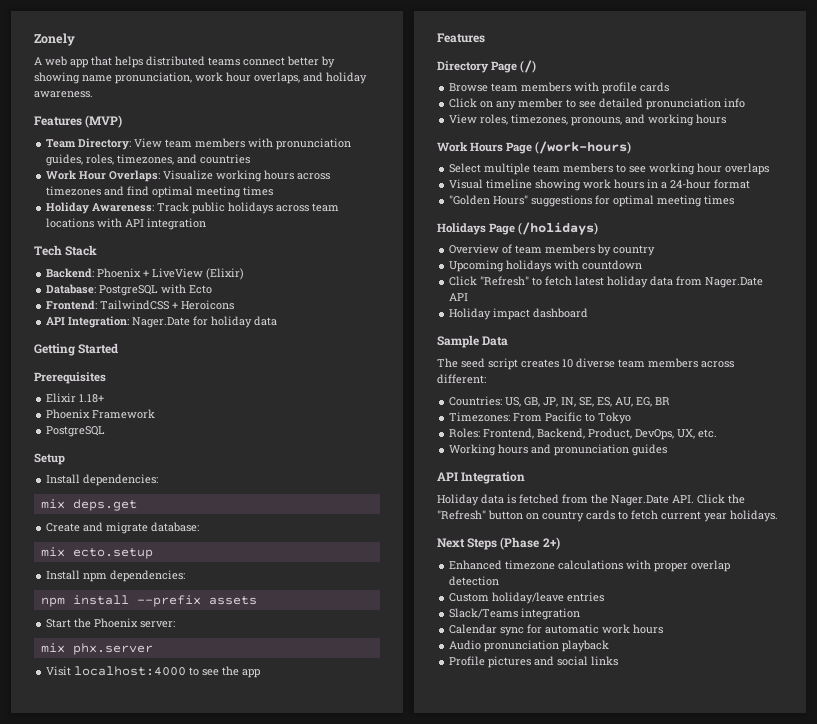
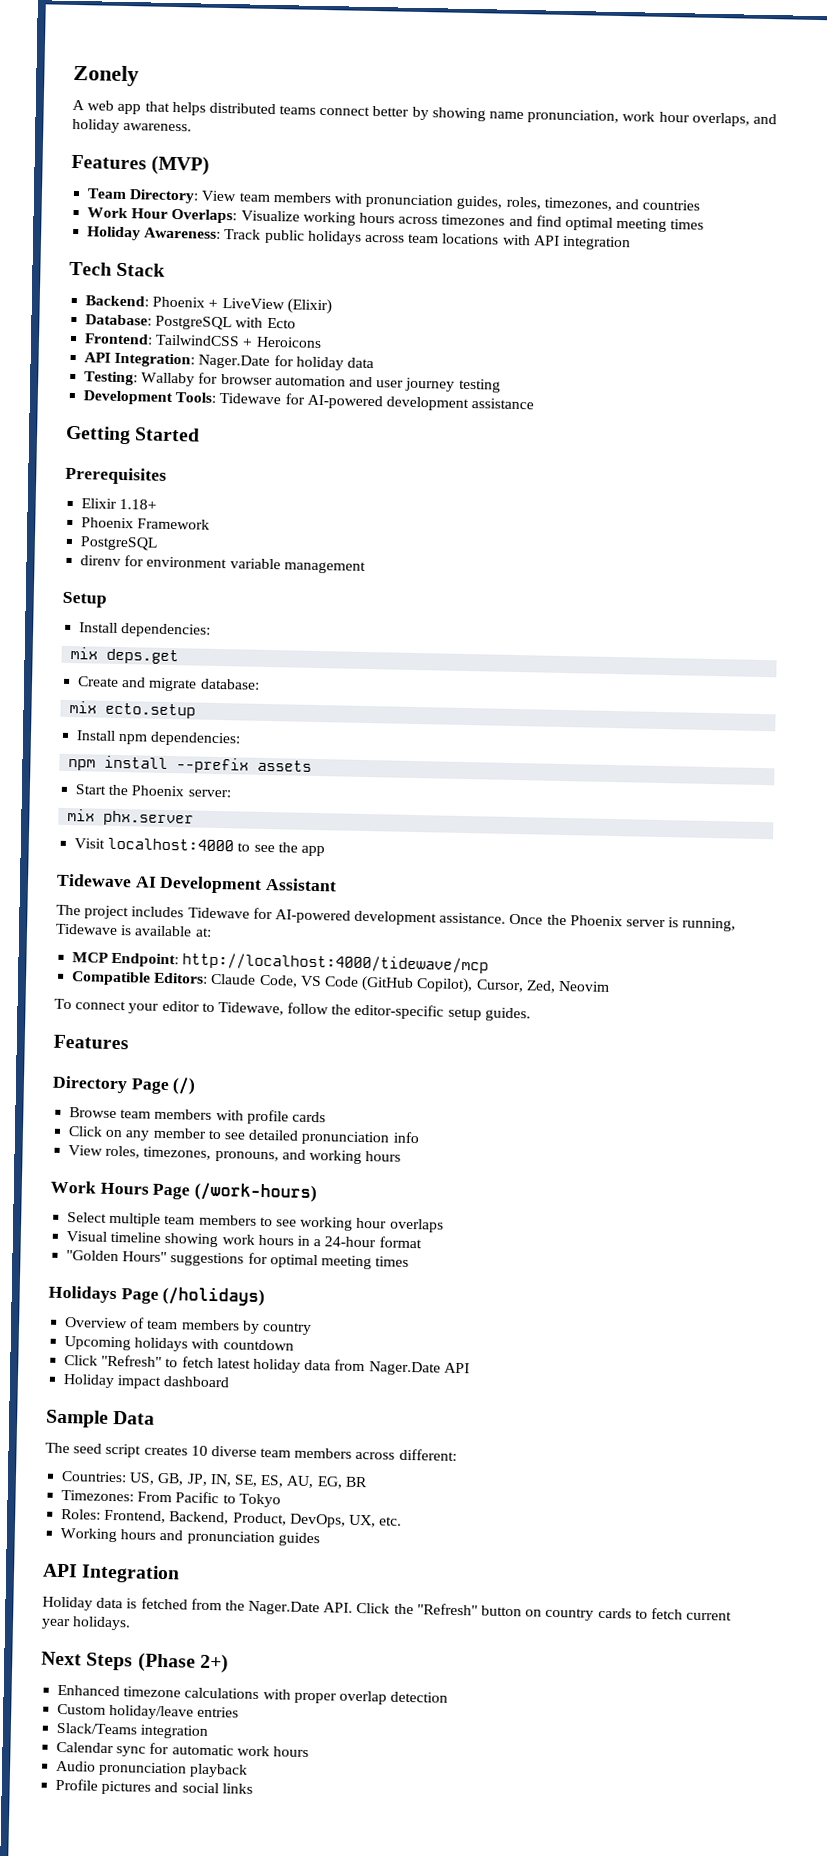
(278, 321) none -> [84,371,501,393] [83,390,535,412] // Testing: Wallaby for browser automation and user journey testing // Development Tools: Tidewave for AI-powered development assistance
(106, 431) none -> [80,555,366,574] // direnv for environment variable management
(261, 673) none -> [56,873,338,894] [56,904,737,932] [55,923,212,937] [72,952,490,974] [71,971,610,994] [54,998,531,1022] // Tidewave AI Development Assistant // The project includes Tidewave for AI-powered development assistance. Once the Phoenix server is running, Tidewave is available at: // MCP Endpoint: http://localhost:4000/tidewave/mcp // Compatible Editors: Claude Code, VS Code (GitHub Copilot), Cursor, Zed, Neovim // To connect your editor to Tidewave, follow the editor-specific setup guides.

